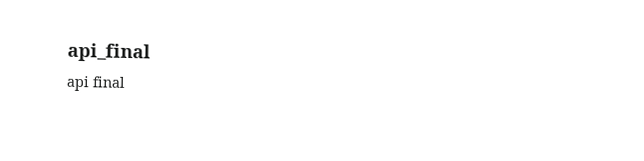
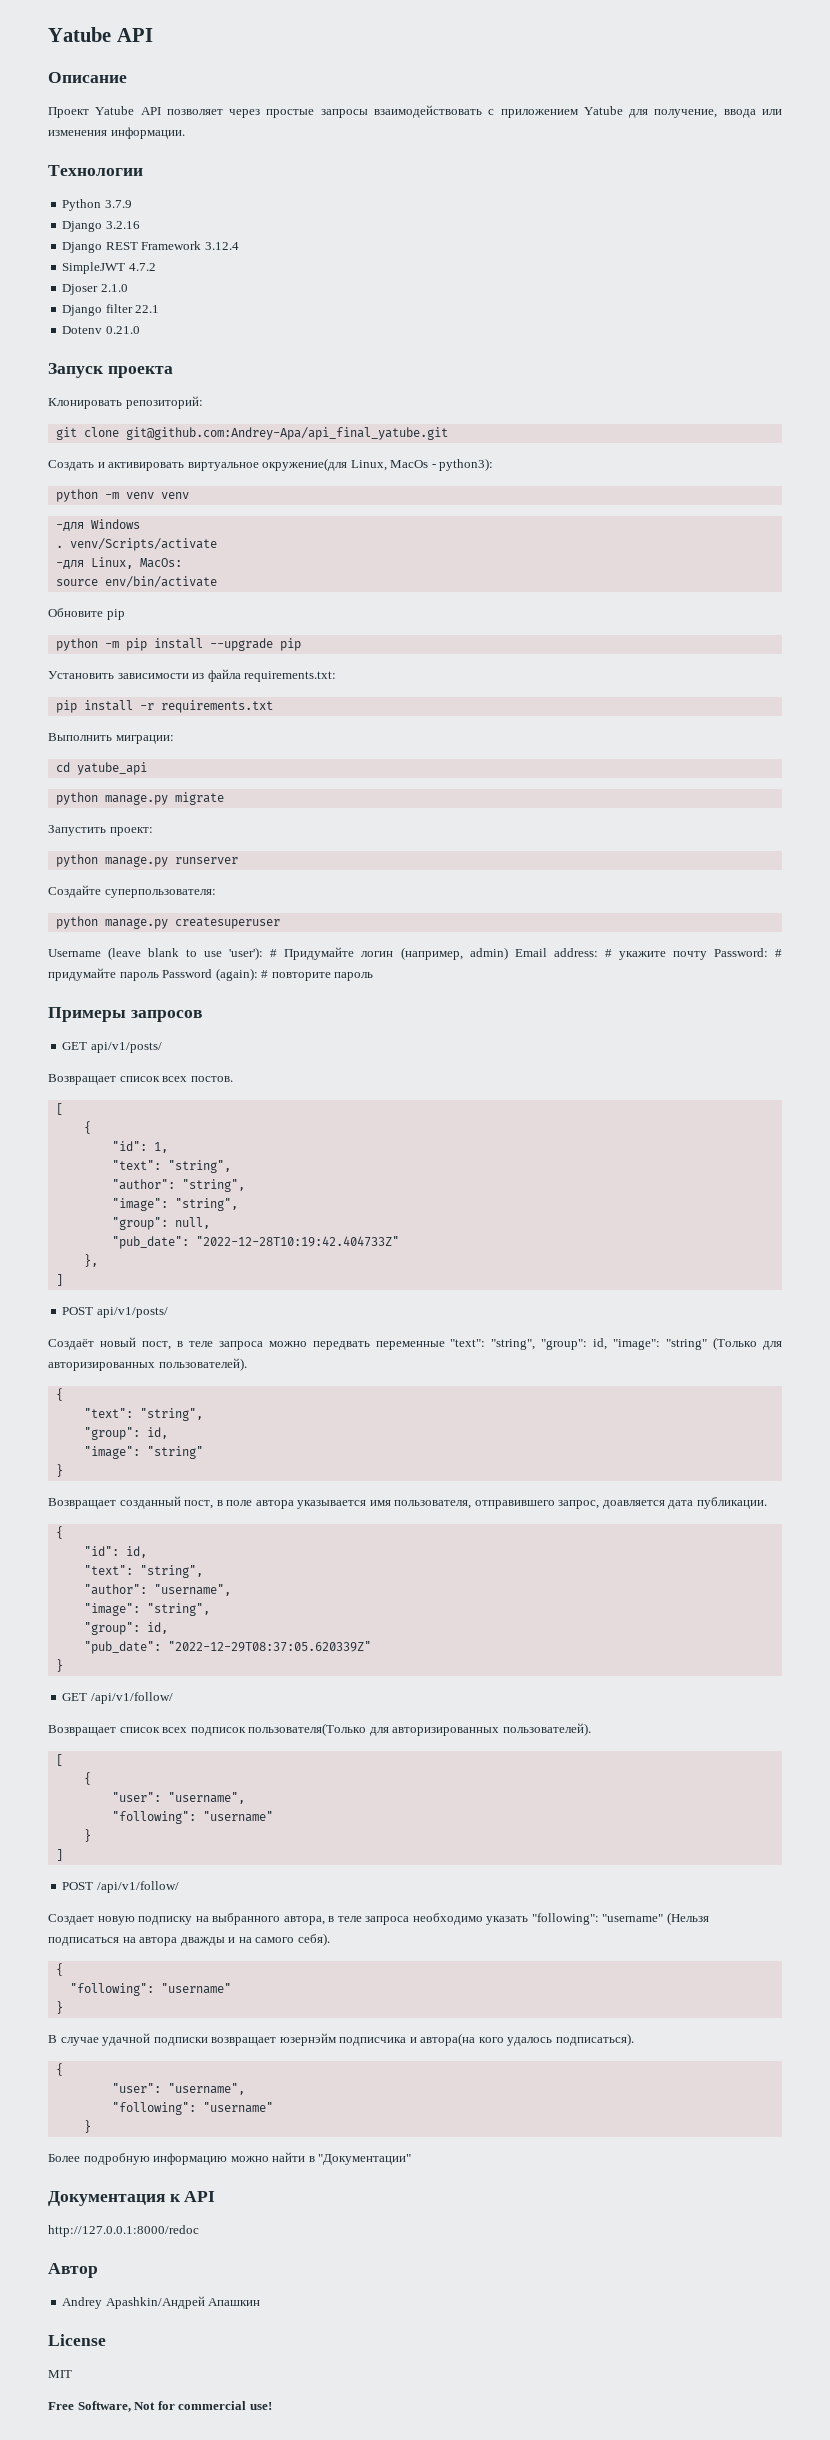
[67,42,151,63] [66,75,126,92] api_final // api final -> [48,27,153,42] [48,72,127,83] [48,105,783,118] [48,127,185,139] [48,165,143,176] [62,199,132,211] [62,221,140,232] [62,241,239,253] [62,262,156,274] [62,284,128,295] [62,304,160,316] [62,326,140,334] [48,363,173,378] [48,396,203,409] [55,427,448,440] [48,458,494,471] [55,489,189,502] [55,519,140,531] [55,538,217,551] [55,557,182,569] [55,576,217,588] [48,608,125,620] [55,638,301,651] [48,669,337,682] [55,700,273,713] [48,733,174,744] [55,762,147,775] [55,792,224,805] [48,825,153,836] [55,854,238,867] [48,885,216,898] [55,916,280,929] [48,947,782,960] [48,968,374,981] [48,1007,202,1022] [62,1042,162,1053] [48,1074,233,1085] [55,1103,63,1115] [83,1121,91,1134] [111,1141,168,1153] [111,1160,231,1173] [111,1179,245,1192] [111,1198,238,1211] [111,1217,210,1230] [111,1236,399,1249] [83,1254,98,1267] [55,1274,63,1286] [62,1307,168,1318] [48,1337,782,1350] [48,1358,247,1371] [55,1388,63,1401] [83,1408,203,1421] [83,1427,168,1440] [83,1446,203,1459] [55,1464,63,1477] [48,1496,767,1509] [55,1526,63,1539] [83,1546,147,1558] [83,1565,203,1578] [83,1584,231,1596] [83,1603,210,1616] [83,1622,168,1635] [83,1641,371,1654] [55,1659,63,1672] [62,1692,173,1704] [48,1723,591,1736] [55,1754,63,1766] [83,1772,91,1785] [111,1792,245,1804] [111,1811,273,1824] [83,1829,91,1842] [55,1849,63,1861] [62,1881,179,1893] [48,1912,709,1925] [48,1933,330,1946] [55,1963,63,1976] [69,1983,231,1996] [55,2001,63,2014] [48,2033,634,2046] [55,2063,63,2076] [111,2083,245,2095] [111,2102,273,2115] [83,2120,91,2133] [48,2152,412,2165] [48,2191,216,2206] [48,2225,199,2237] [48,2263,98,2278] [62,2296,261,2309] [48,2334,106,2346] [48,2370,72,2378] [48,2401,272,2412] Yatube API // Описание // Проект Yatube API позволяет через простые запросы взаимодействовать с приложением Yatube для получение, ввода или изменения информации. // Технологии // Python 3.7.9 // Django 3.2.16 // Django REST Framework 3.12.4 // SimpleJWT 4.7.2 // Djoser 2.1.0 // Django filter 22.1 // Dotenv 0.21.0 // Запуск проекта // Клонировать репозиторий: // git clone git@github.com:Andrey-Apa/api_final_yatube.git // Cоздать и активировать виртуальное окружение(для Linux, MacOs - python3): // python -m venv venv // -для Windows // . venv/Scripts/activate // -для Linux, MacOs: // source env/bin/activate // Обновите pip // python -m pip install --upgrade pip // Установить зависимости из файла requirements.txt: // pip install -r requirements.txt // Выполнить миграции: // cd yatube_api // python manage.py migrate // Запустить проект: // python manage.py runserver // Создайте суперпользователя: // python manage.py createsuperuser // Username (leave blank to use 'user'): # Придумайте логин (например, admin) Email address: # укажите почту Password: # придумайте пароль Password (again): # повторите пароль // Примеры запросов // GET api/v1/posts/ // Возвращает список всех постов. // [ // { // "id": 1, // "text": "string", // "author": "string", // "image": "string", // "group": null, // "pub_date": "2022-12-28T10:19:42.404733Z" // }, // ] // POST api/v1/posts/ // Создаёт новый пост, в теле запроса можно передвать переменные "text": "string", "group": id, "image": "string" (Только для авторизированных пользователей). // { // "text": "string", // "group": id, // "image": "string" // } // Возвращает созданный пост, в поле автора указывается имя пользователя, отправившего запрос, доавляется дата публикации. // { // "id": id, // "text": "string", // "author": "username", // "image": "string", // "group": id, // "pub_date": "2022-12-29T08:37:05.620339Z" // } // GET /api/v1/follow/ // Возвращает список всех подписок пользователя(Только для авторизированных пользователей). // [ // { // "user": "username", // "following": "username" // } // ] // POST /api/v1/follow/ // Создает новую подписку на выбранного автора, в теле запроса необходимо указать "following": "username" (Нельзя подписаться на автора дважды и на самого себя). // { // "following": "username" // } // В случае удачной подписки возвращает юзернэйм подписчика и автора(на кого удалось подписаться). // { // "user": "username", // "following": "username" // } // Более подробную информацию можно найти в "Документации" // Документация к API // http://127.0.0.1:8000/redoc // Автор // Andrey Apashkin/Андрей Апашкин // License // MIT // Free Software, Not for commercial use!

